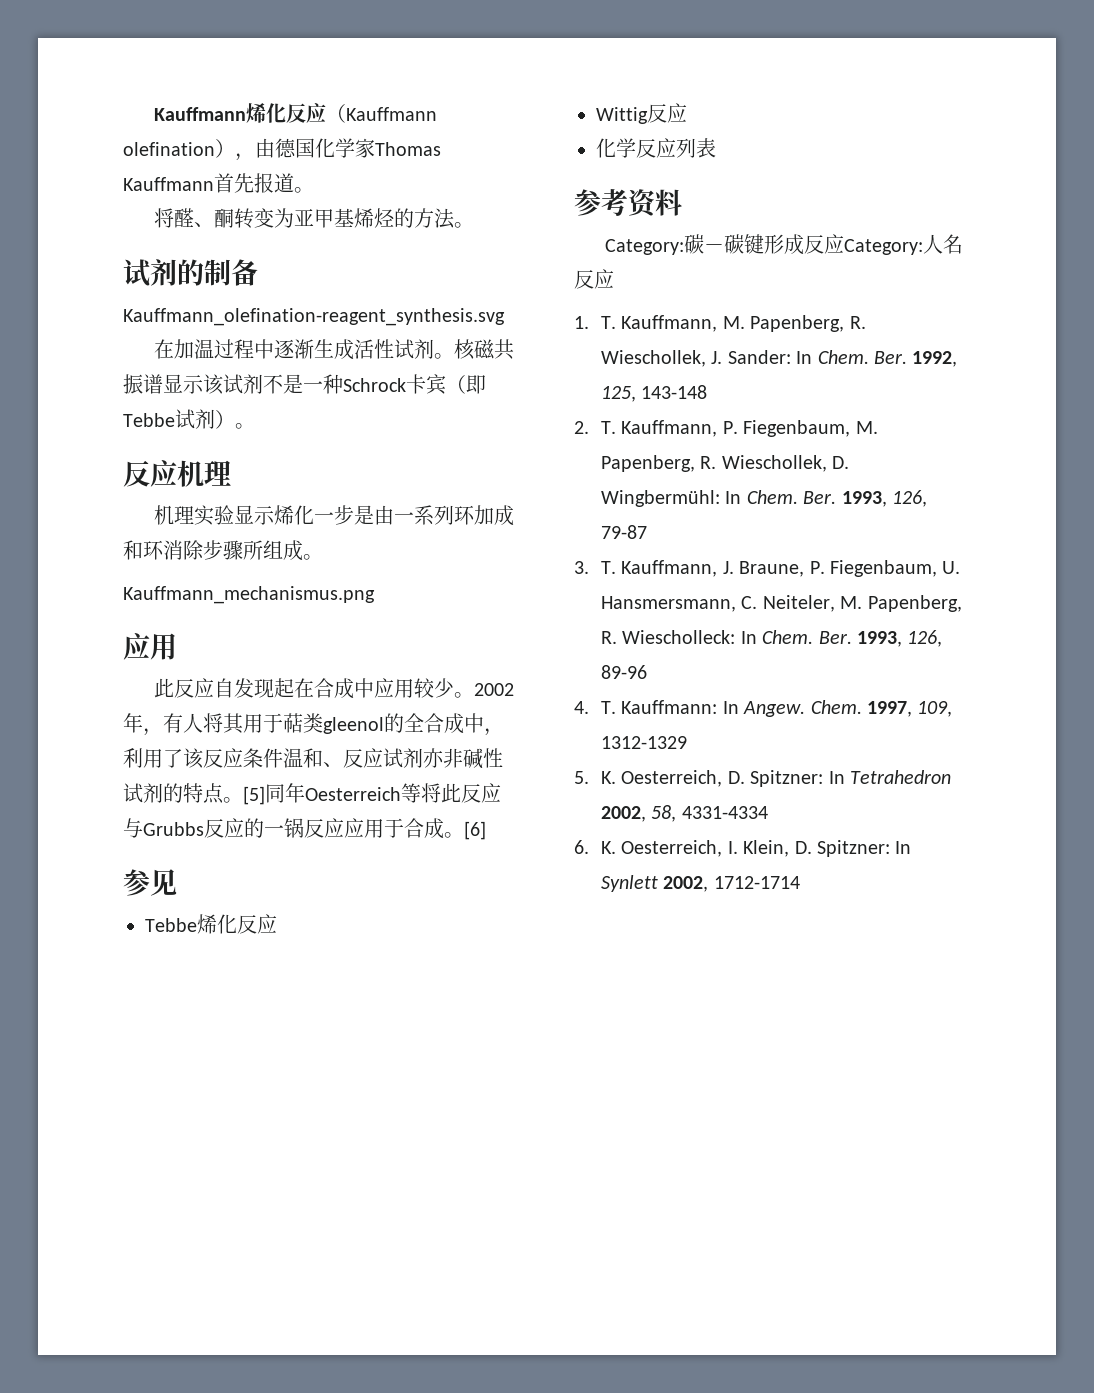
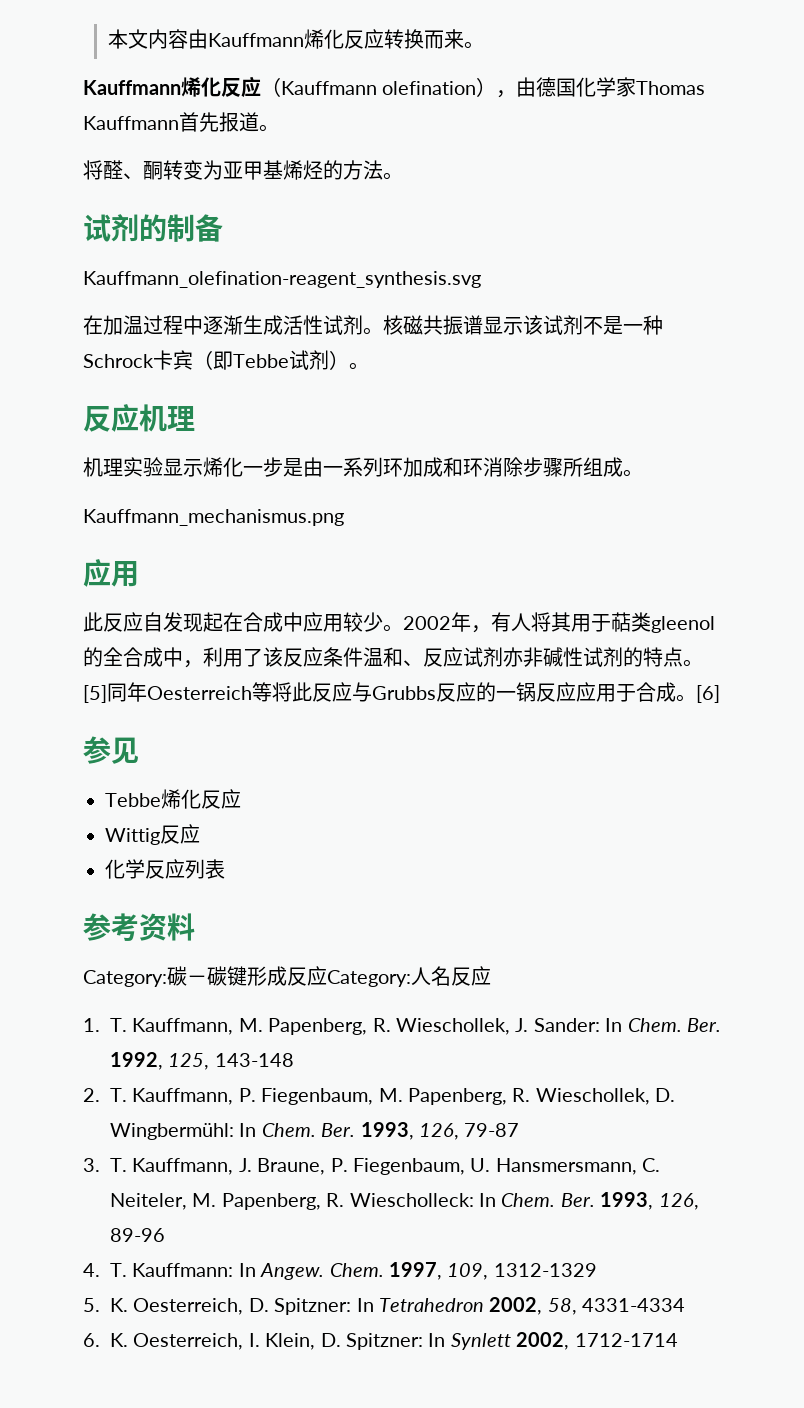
(153, 114) none -> [108,29,485,49] 本文内容由Kauffmann烯化反应转换而来。 //

